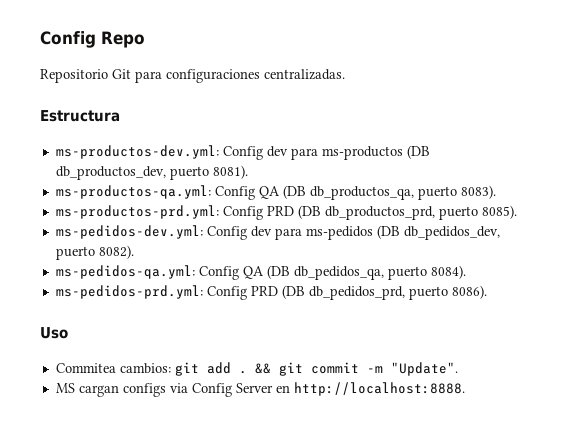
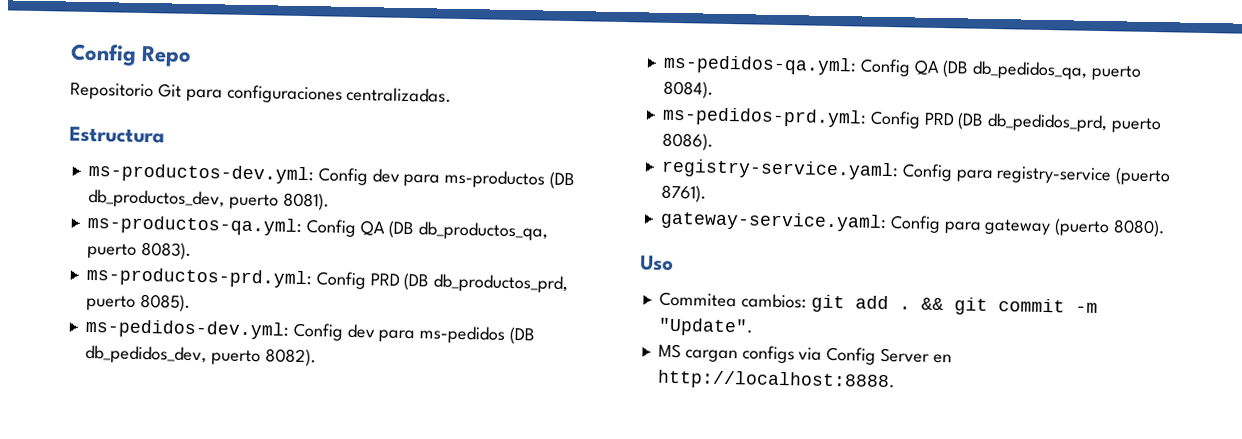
(487, 292) none -> [660,158,1172,186] [660,184,707,203] [659,210,1167,238] // registry-service.yaml: Config para registry-service (puerto 8761). // gateway-service.yaml: Config para gateway (puerto 8080).

